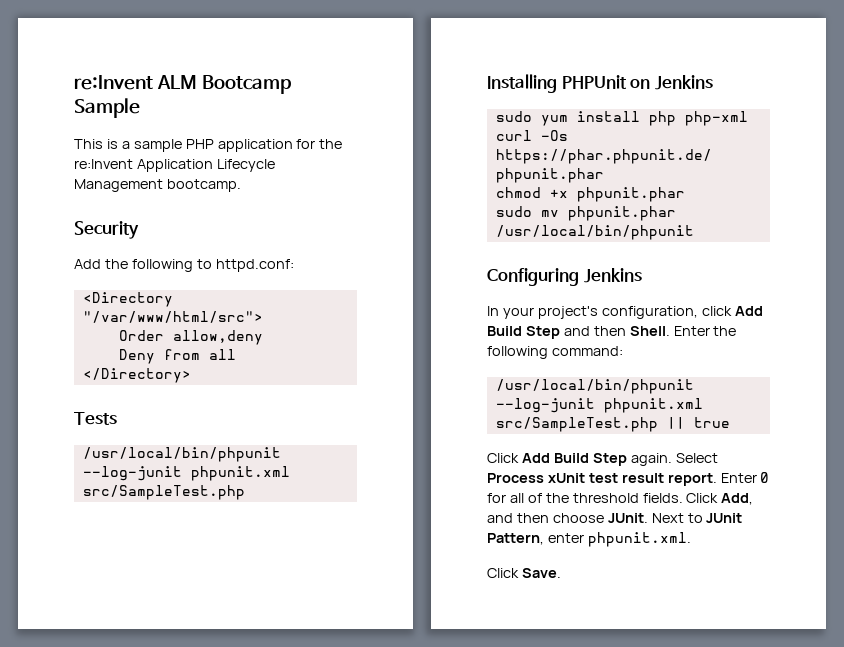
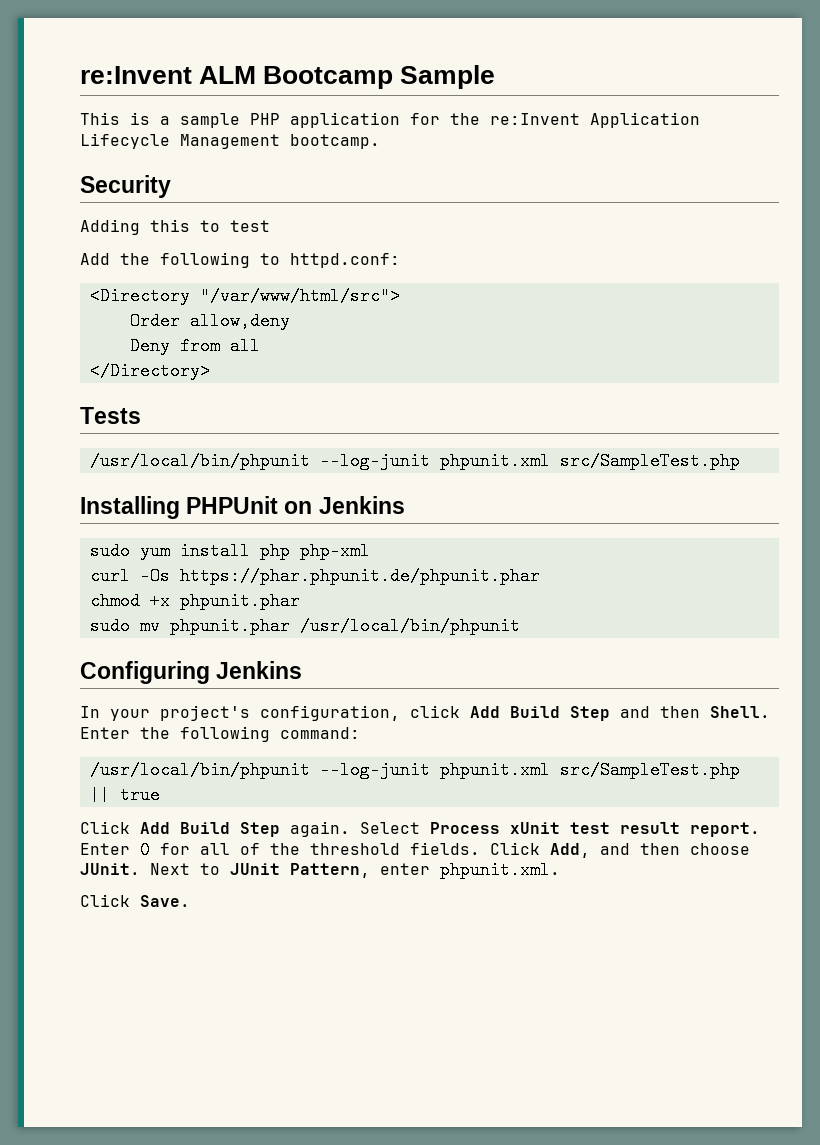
(139, 230) none -> [80,219,270,235] // Adding this to test

